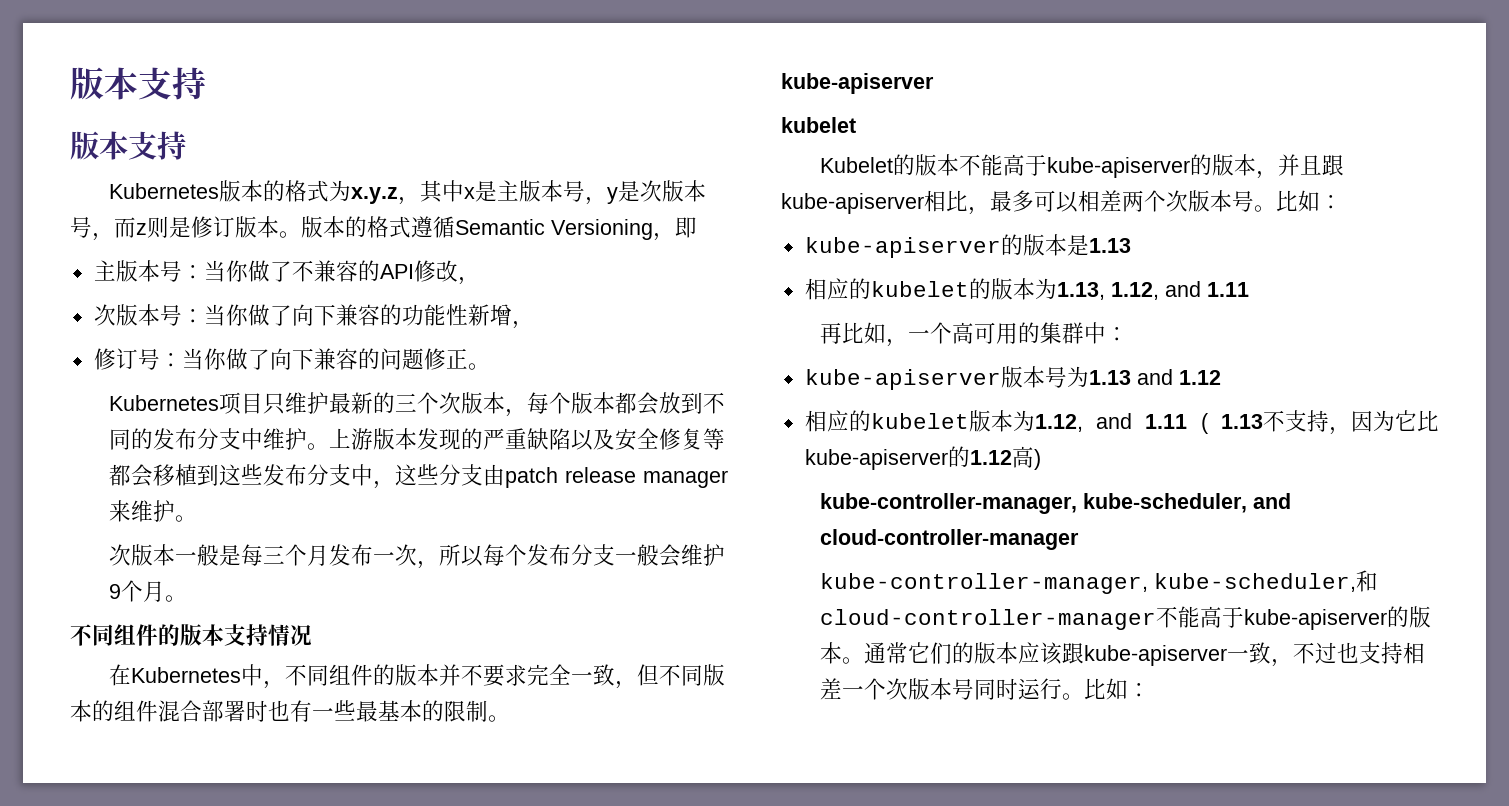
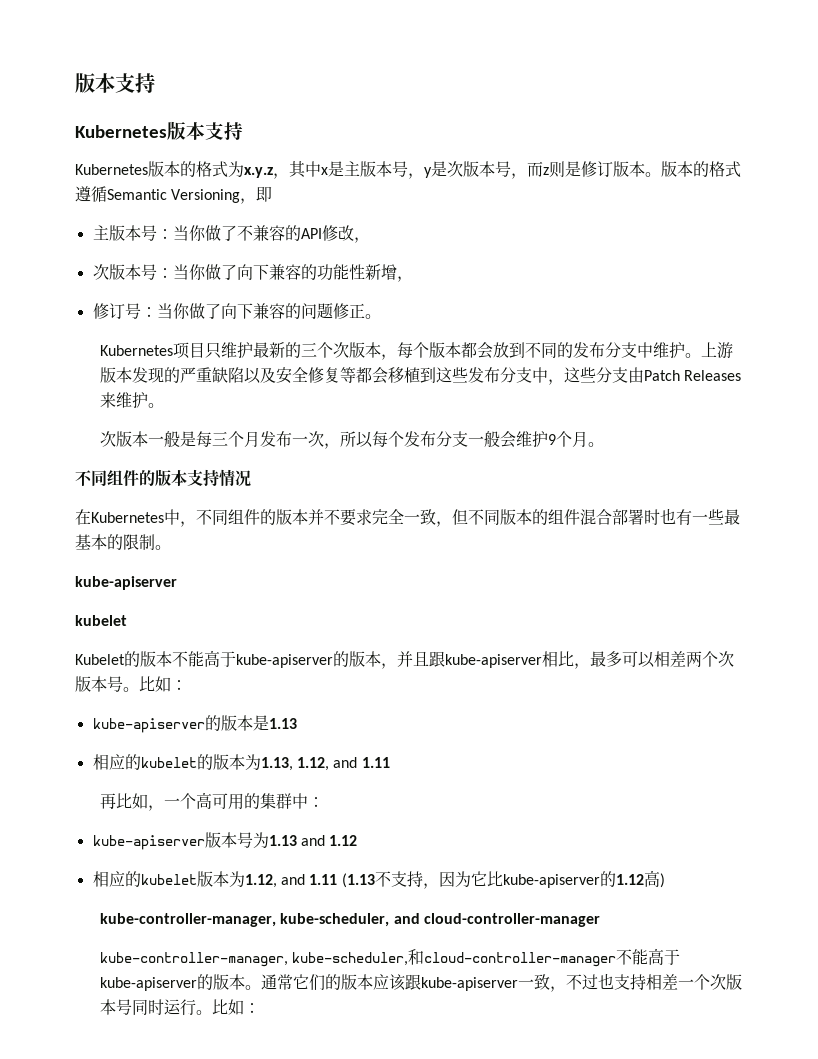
[70,67,206,100] 版本支持 // -> [75,73,155,93] [75,125,167,138] 版本支持 // Kubernetes
[504,467,728,488] patch release manager -> [643,370,742,381] Patch Releases
[1200,413,1263,434] ( 1.13 -> [341,873,375,888] (1.13

